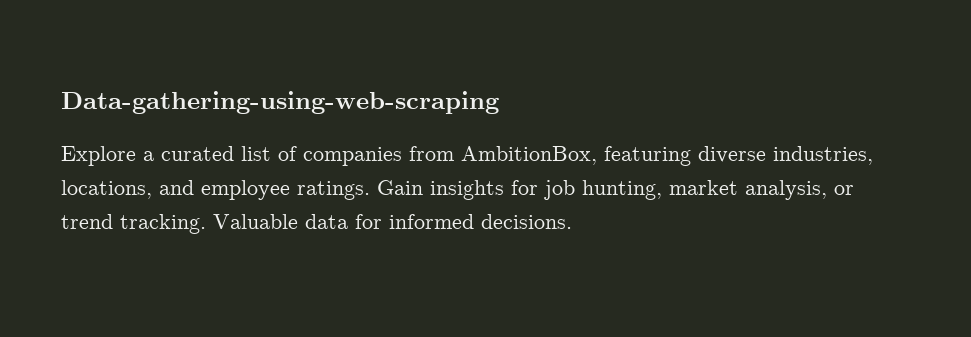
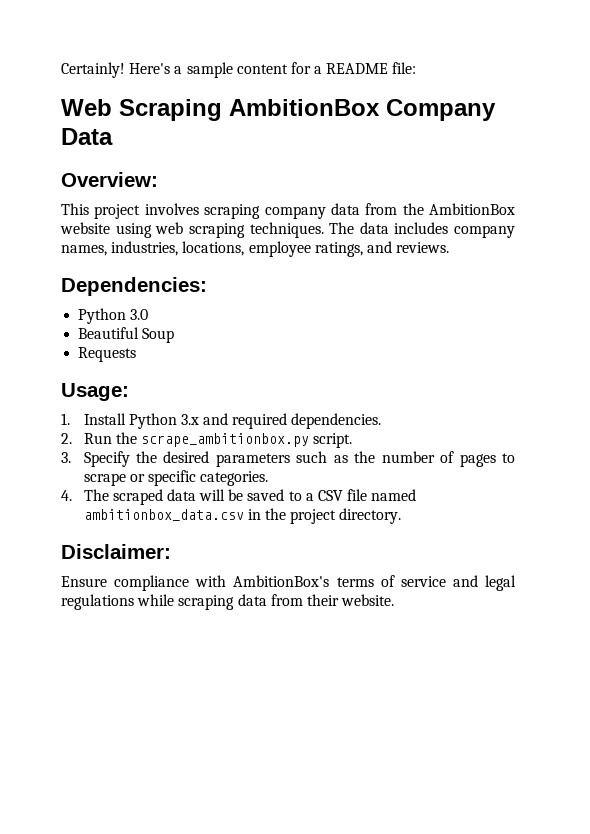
[61,91,499,114] [61,146,873,166] [61,180,854,200] [61,214,572,234] Data-gathering-using-web-scraping // Explore a curated list of companies from AmbitionBox, featuring diverse industries, locations, and employee ratings. Gain insights for job hunting, market analysis, or trend tracking. Valuable data for informed decisions. -> [61,62,417,78] [61,99,496,121] [61,128,113,145] [61,172,158,187] [61,203,515,219] [60,222,515,238] [61,241,450,257] [61,277,207,296] [78,308,149,324] [78,327,175,343] [78,347,137,362] [61,383,129,401] [61,413,382,429] [61,432,353,448] [61,451,515,467] [83,470,269,486] [61,489,417,505] [83,508,402,524] [61,544,171,559] [61,575,516,591] [61,594,395,610] Certainly! Here's a sample content for a README file: // Web Scraping AmbitionBox Company Data // Overview: // This project involves scraping company data from the AmbitionBox website using web scraping techniques. The data includes company names, industries, locations, employee ratings, and reviews. // Dependencies: // Python 3.0 // Beautiful Soup // Requests // Usage: // 1. Install Python 3.x and required dependencies. // 2. Run the scrape_ambitionbox.py script. // 3. Specify the desired parameters such as the number of pages to scrape or specific categories. // 4. The scraped data will be saved to a CSV file named ambitionbox_data.csv in the project directory. // Disclaimer: // Ensure compliance with AmbitionBox's terms of service and legal regulations while scraping data from their website.

